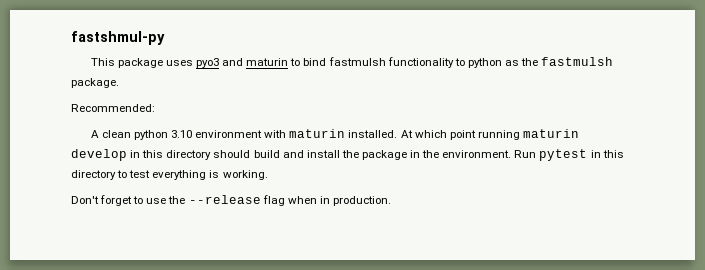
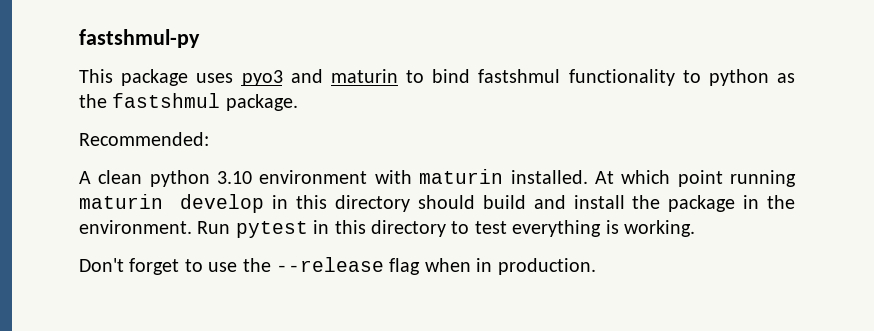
[328,57,386,66] fastmulsh -> [478,69,561,83] fastshmul
[541,57,614,66] fastmulsh -> [112,93,221,108] fastshmul

